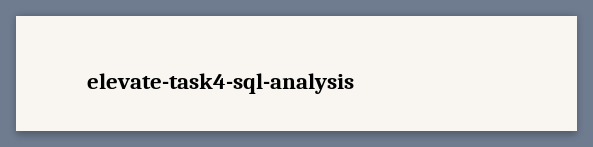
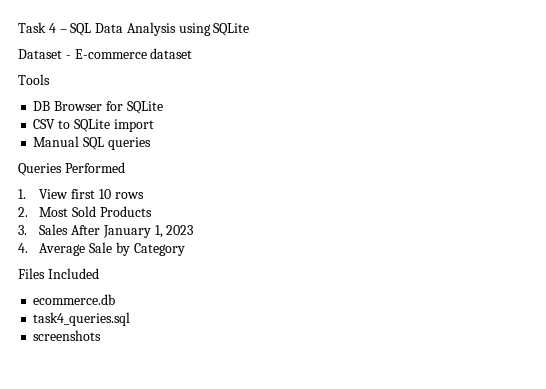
[87,73,354,94] elevate-task4-sql-analysis -> [18,22,250,36] [18,48,193,59] [18,74,50,85] [33,101,163,114] [33,119,154,132] [33,136,151,150] [18,162,125,176] [18,189,144,199] [18,206,152,217] [18,224,194,238] [18,242,185,256] [18,268,99,279] [33,294,116,305] [33,312,131,326] [33,330,102,341] Task 4 – SQL Data Analysis using SQLite // Dataset - E-commerce dataset // Tools // DB Browser for SQLite // CSV to SQLite import // Manual SQL queries // Queries Performed // 1. View first 10 rows // 2. Most Sold Products // 3. Sales After January 1, 2023 // 4. Average Sale by Category // Files Included // ecommerce.db // task4_queries.sql // screenshots

